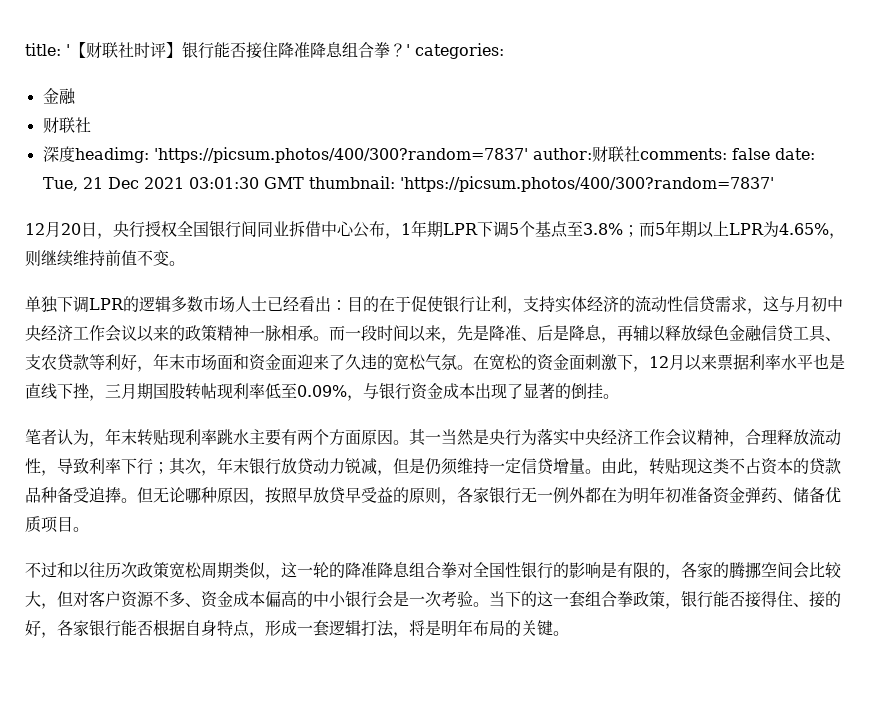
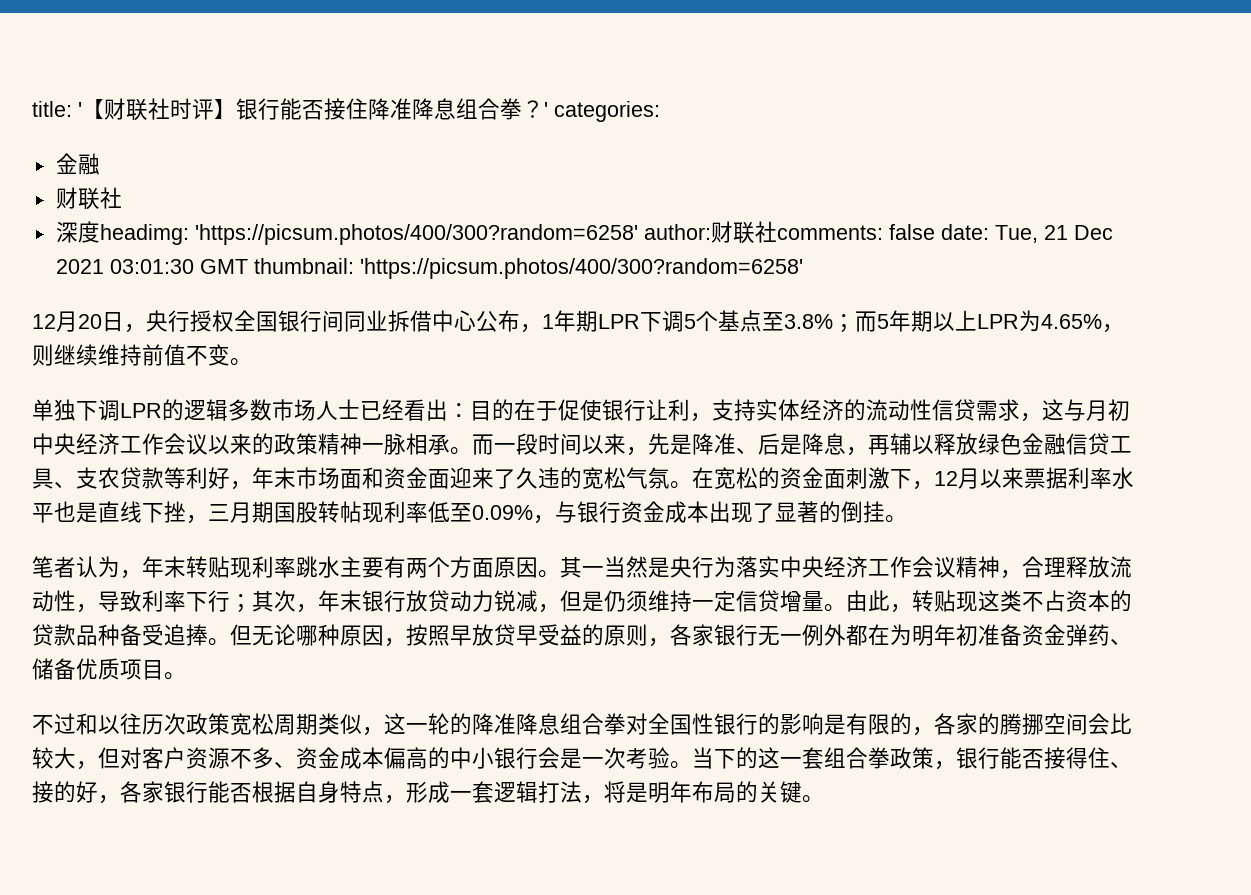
[153,147,528,163] 'https://picsum.photos/400/300?random=7837' -> [194,224,638,245] 'https://picsum.photos/400/300?random=6258'
[399,176,774,192] 'https://picsum.photos/400/300?random=7837' -> [359,258,803,279] 'https://picsum.photos/400/300?random=6258'

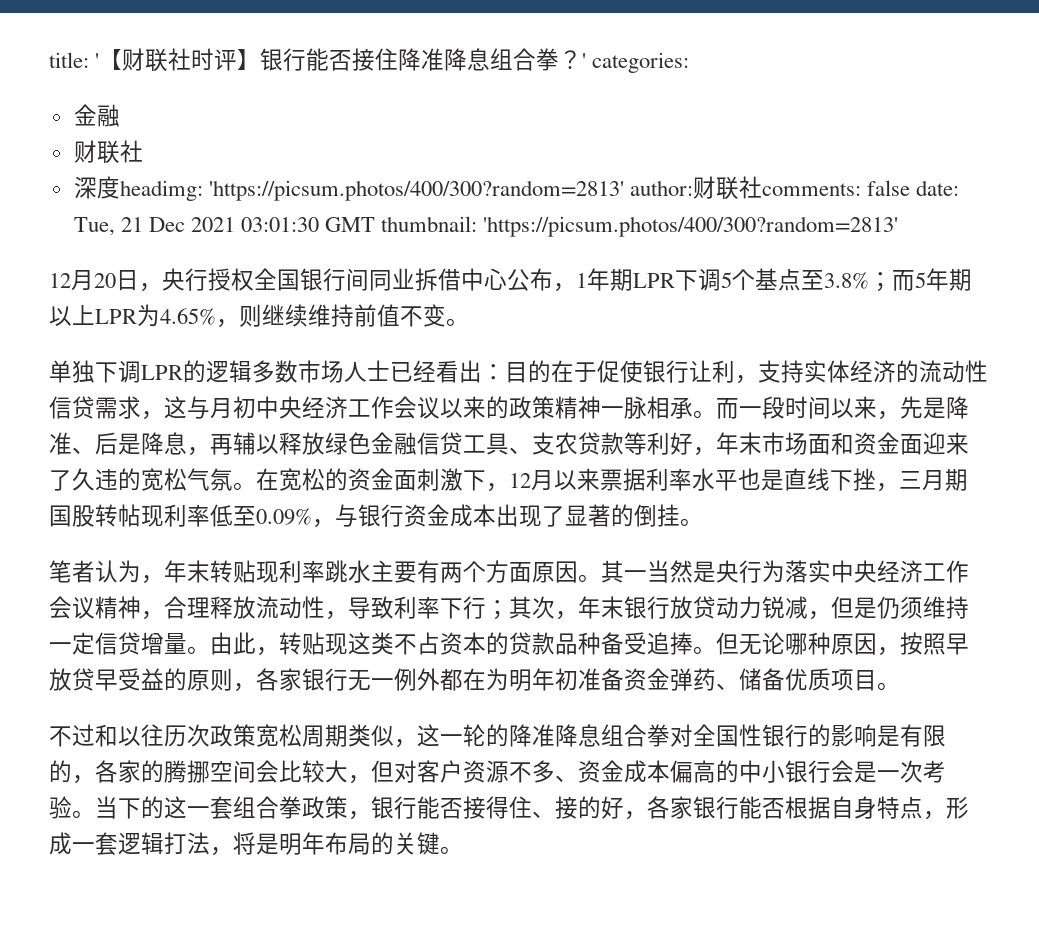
[194,224,638,245] 'https://picsum.photos/400/300?random=6258' -> [208,180,624,201] 'https://picsum.photos/400/300?random=2813'
[359,258,803,279] 'https://picsum.photos/400/300?random=6258' -> [483,216,899,237] 'https://picsum.photos/400/300?random=2813'

